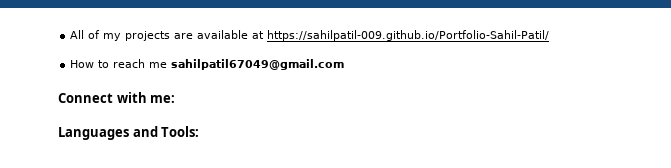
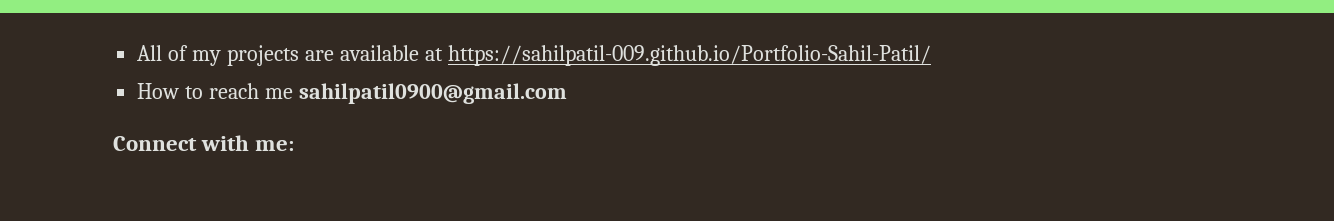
[171,59,345,70] sahilpatil67049@gmail.com -> [298,83,567,104] sahilpatil0900@gmail.com
[58,126,200,140] // Languages and Tools: -> (295, 145) none

